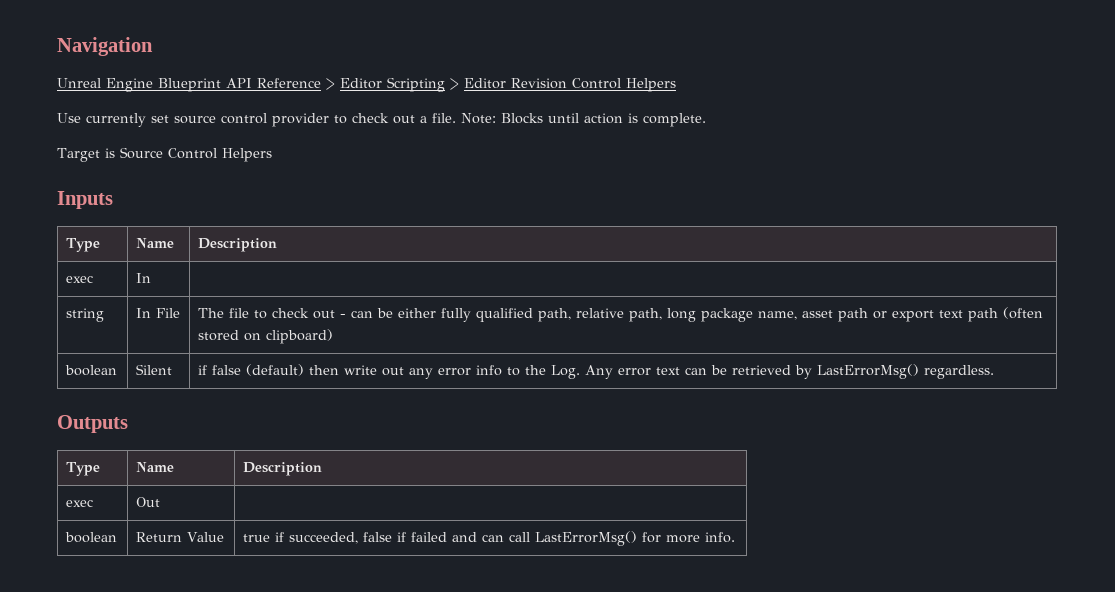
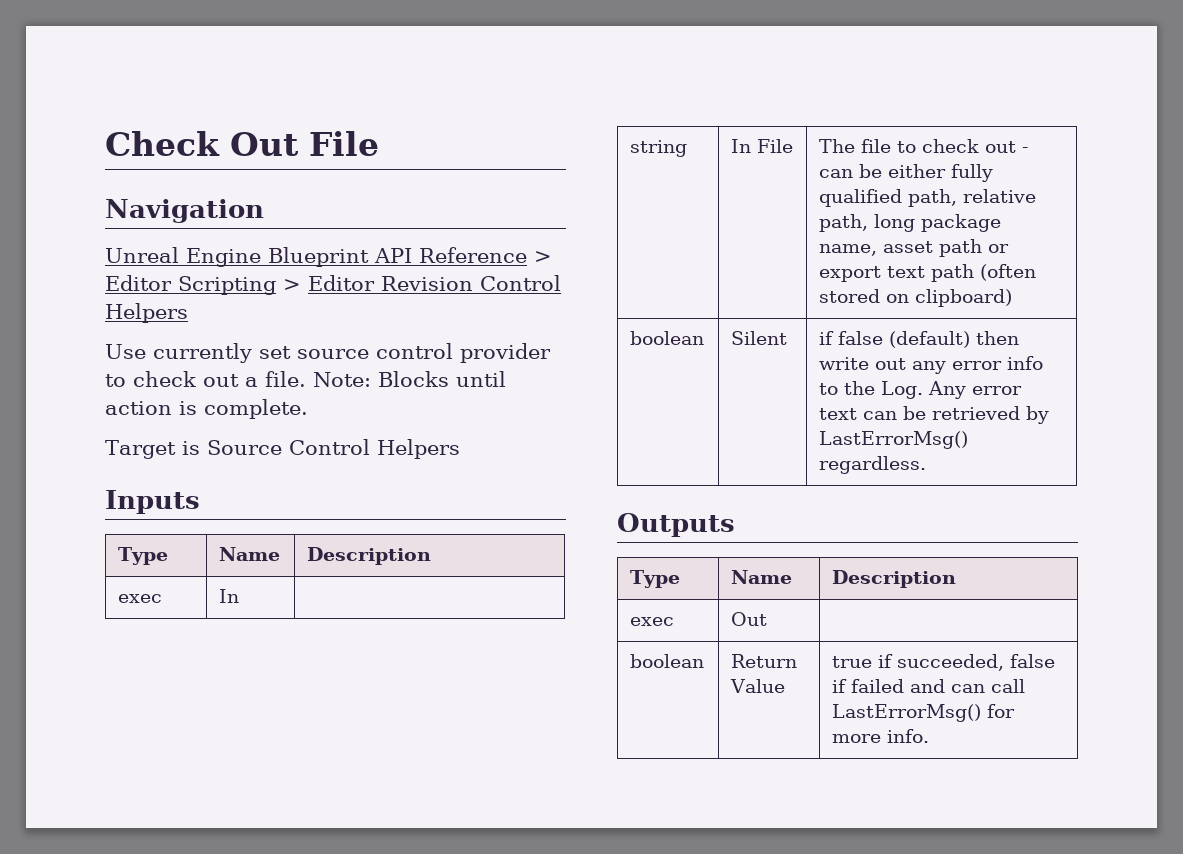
(57, 46) none -> [105,131,379,156] Check Out File //

